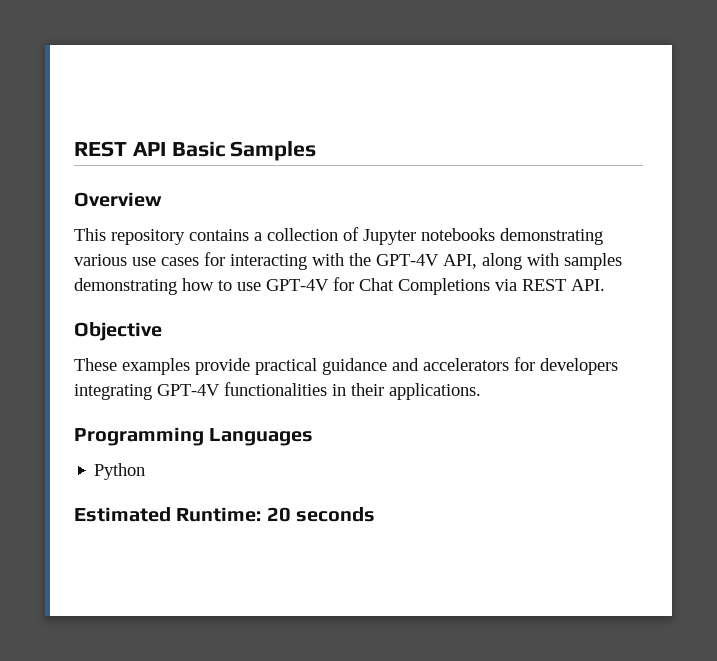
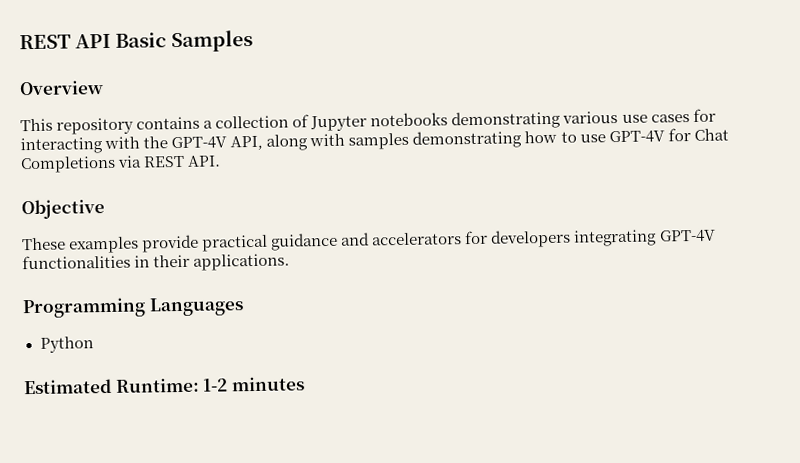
[266,507,376,522] 20 seconds -> [202,376,305,392] 1-2 minutes

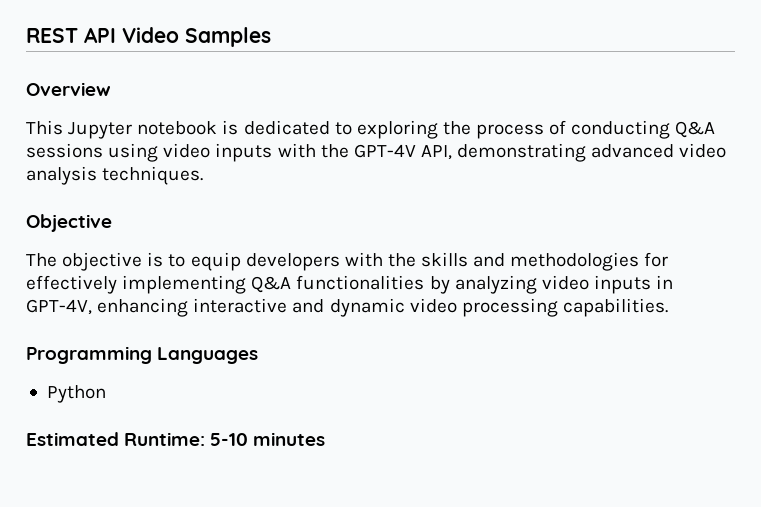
[115,32,168,48] Basic -> [122,27,179,43] Video
[56,108,716,135] [20,128,729,155] [20,155,222,174] [21,199,105,220] [22,229,716,254] [22,253,291,271] repository contains a collection of Jupyter notebooks demonstrating various use cases for interacting with the GPT-4V API, along with samples demonstrating how to use GPT-4V for Chat Completions via REST API. // Objective // These examples provide practical guidance and accelerators for developers integrating GPT-4V functionalities in their applications. -> [68,120,716,139] [26,143,727,162] [26,166,204,185] [26,214,112,232] [26,252,669,271] [26,275,674,294] [26,298,668,317] Jupyter notebook is dedicated to exploring the process of conducting Q&A sessions using video inputs with the GPT-4V API, demonstrating advanced video analysis techniques. // Objective // The objective is to equip developers with the skills and methodologies for effectively implementing Q&A functionalities by analyzing video inputs in GPT-4V, enhancing interactive and dynamic video processing capabilities.
[202,378,229,392] 1-2 -> [210,433,249,446] 5-10

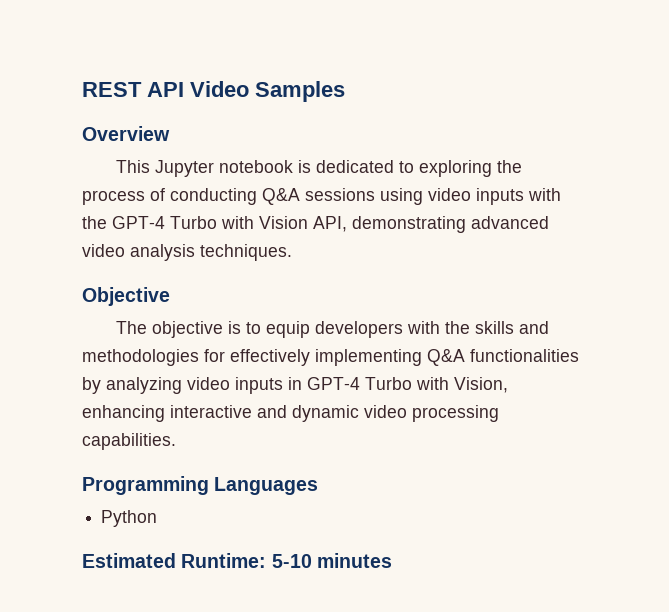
[353,144,416,158] GPT-4V -> [112,216,308,229] GPT-4 Turbo with Vision
[26,299,92,315] GPT-4V, -> [307,377,508,393] GPT-4 Turbo with Vision,

